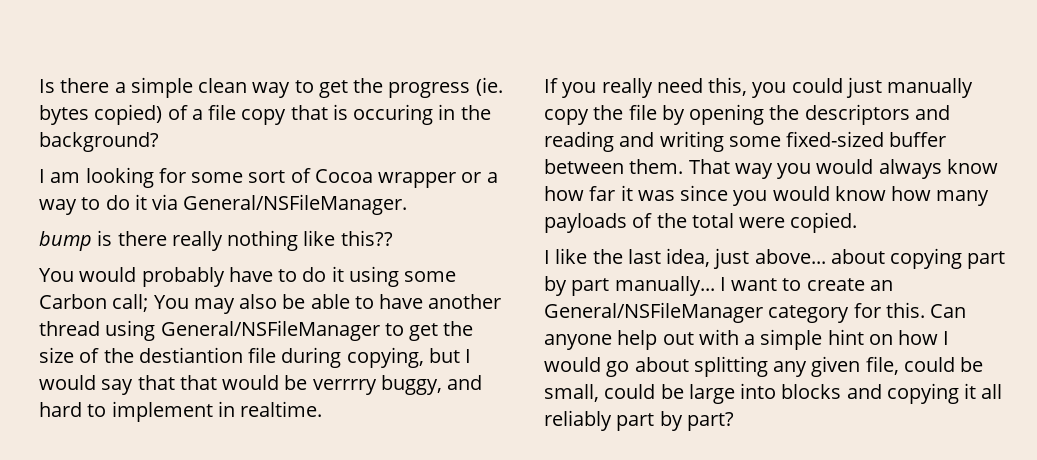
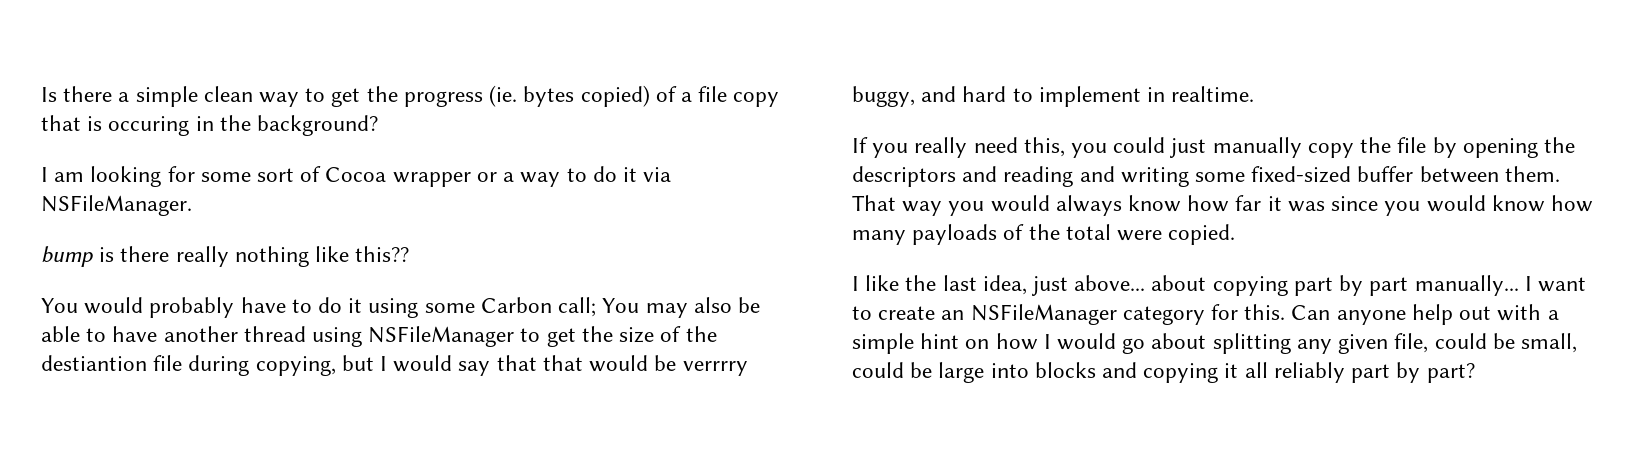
[183,194,408,215] General/NSFileManager. -> [41,195,192,216] NSFileManager.
[160,320,380,341] General/NSFileManager -> [368,326,515,347] NSFileManager
[544,302,763,323] General/NSFileManager -> [970,304,1117,325] NSFileManager

